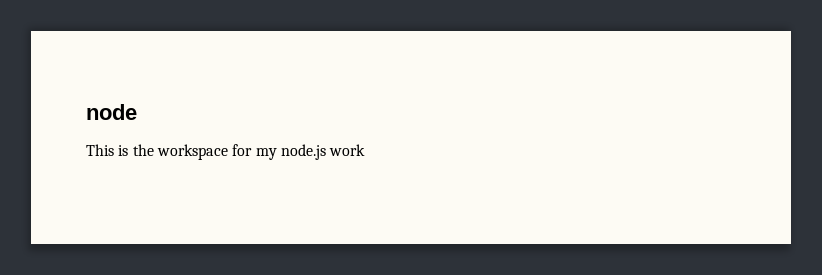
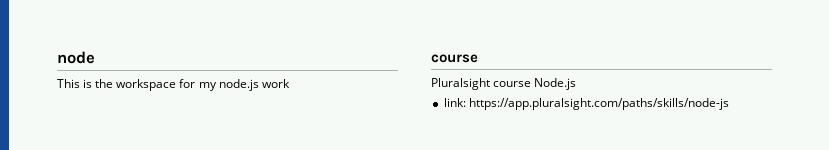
(366, 150) none -> [431,54,478,63] [431,78,577,90] [443,98,729,110] // course // Pluralsight course Node.js // link: https://app.pluralsight.com/paths/skills/node-js

